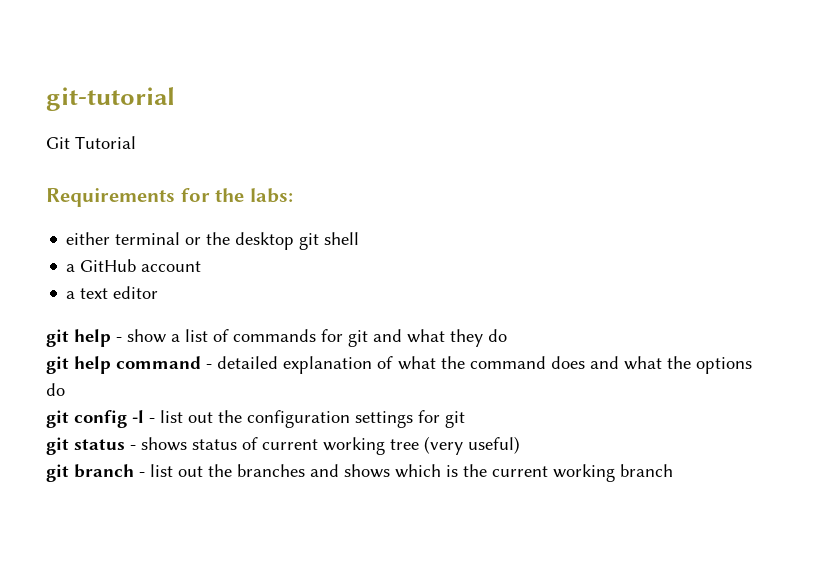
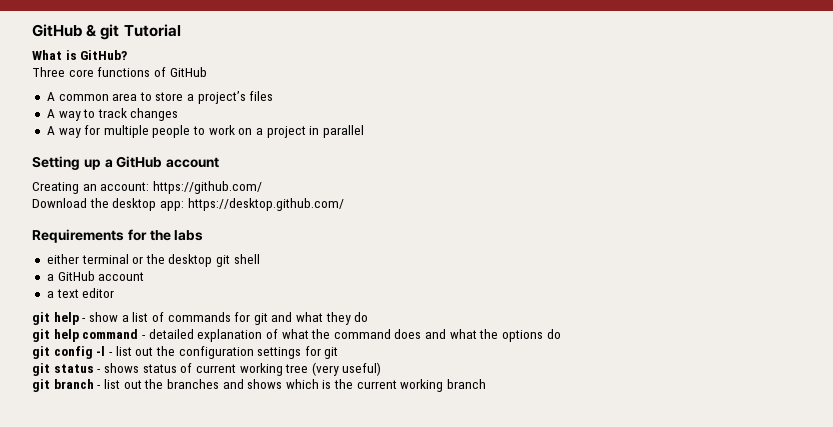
[46,87,175,111] [46,136,136,149] git-tutorial // Git Tutorial -> [32,24,181,40] [32,50,128,60] [32,67,207,77] [46,91,274,104] [46,108,179,121] [46,125,364,138] [32,156,220,170] [32,181,262,194] [32,198,344,211] GitHub & git Tutorial // What is GitHub? // Three core functions of GitHub // A common area to store a project’s files // A way to track changes // A way for multiple people to work on a project in parallel // Setting up a GitHub account // Creating an account: https://github.com/ // Download the desktop app: https://desktop.github.com/
[249,188,293,203] labs: -> [174,230,204,241] labs

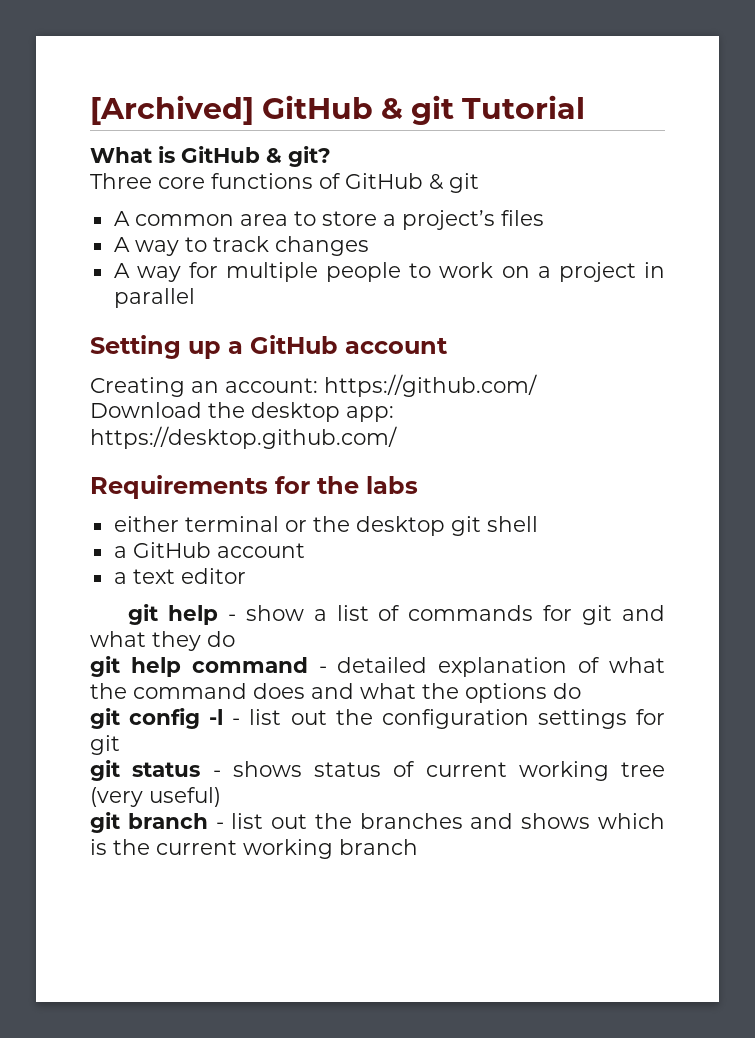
(32, 30) none -> [90,95,254,125] [Archived]
[80,50,128,60] GitHub? -> [181,146,331,167] GitHub & git?
(207, 72) none -> [429,173,479,193] & git

